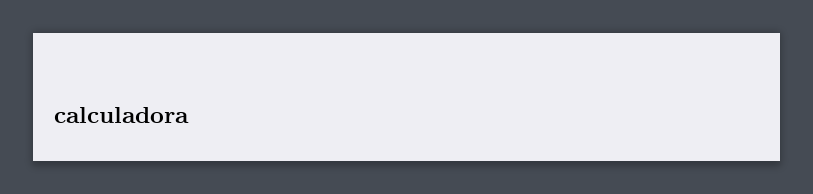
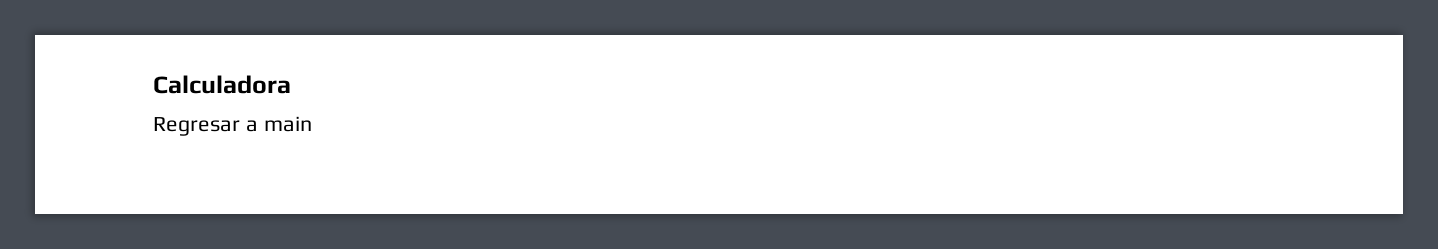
[54,107,189,123] calculadora -> [153,75,291,94] [153,116,312,136] Calculadora // Regresar a main

